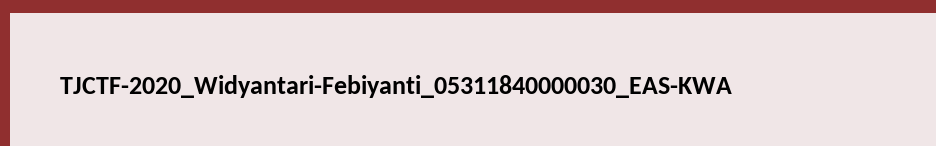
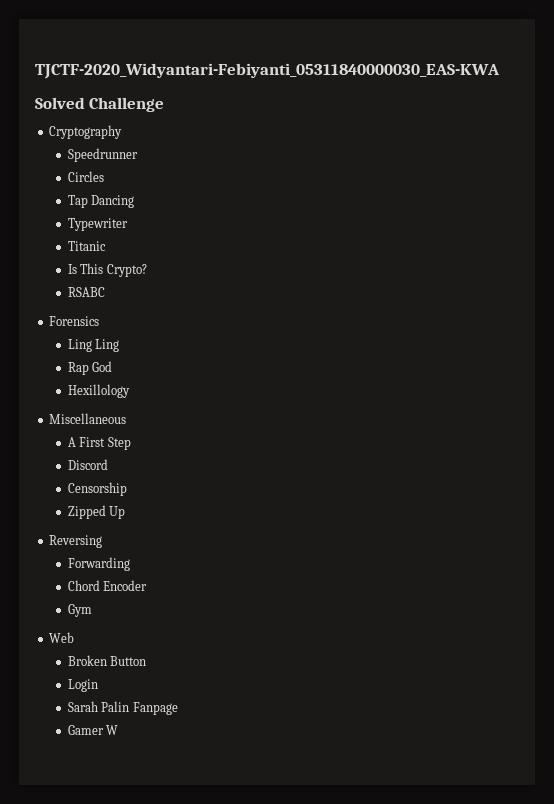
(732, 86) none -> [35,97,165,112] [49,125,123,139] [67,148,138,162] [67,171,104,182] [67,195,135,208] [67,218,128,231] [67,241,106,251] [67,263,147,277] [67,287,105,297] [49,316,100,326] [67,339,120,352] [67,361,113,375] [67,384,130,398] [49,413,127,424] [67,437,131,450] [67,459,108,470] [67,482,127,496] [67,505,126,519] [49,535,103,548] [67,557,130,571] [67,580,148,591] [67,604,92,617] [49,632,75,643] [67,655,147,666] [67,679,98,692] [67,701,178,715] [67,725,119,735] // Solved Challenge // Cryptography // Speedrunner // Circles // Tap Dancing // Typewriter // Titanic // Is This Crypto? // RSABC // Forensics // Ling Ling // Rap God // Hexillology // Miscellaneous // A First Step // Discord // Censorship // Zipped Up // Reversing // Forwarding // Chord Encoder // Gym // Web // Broken Button // Login // Sarah Palin Fanpage // Gamer W

